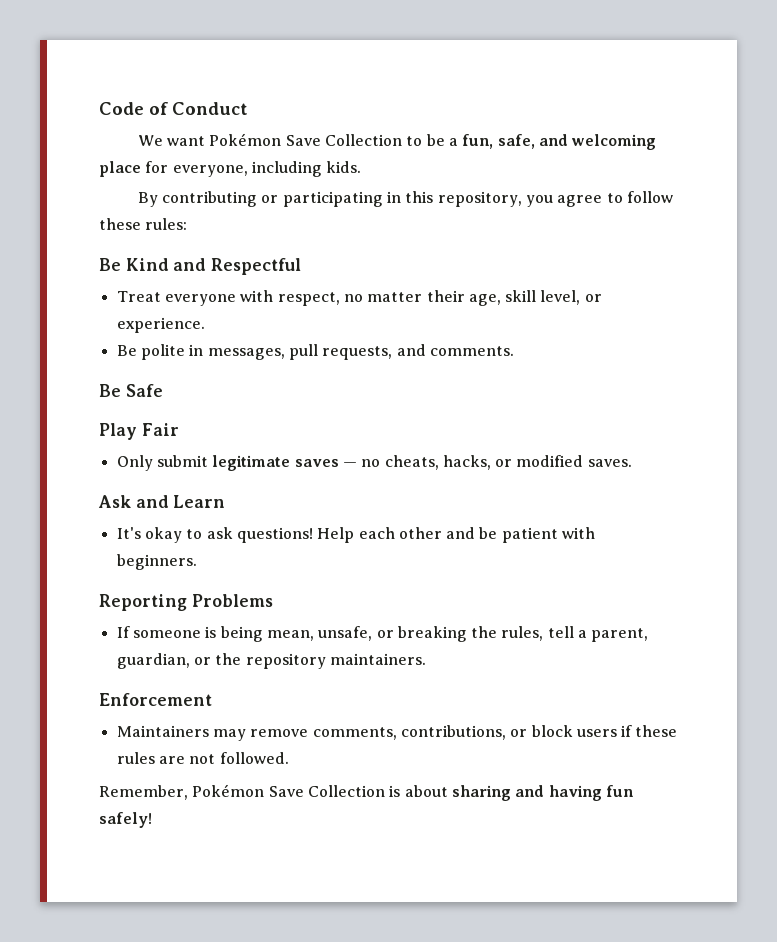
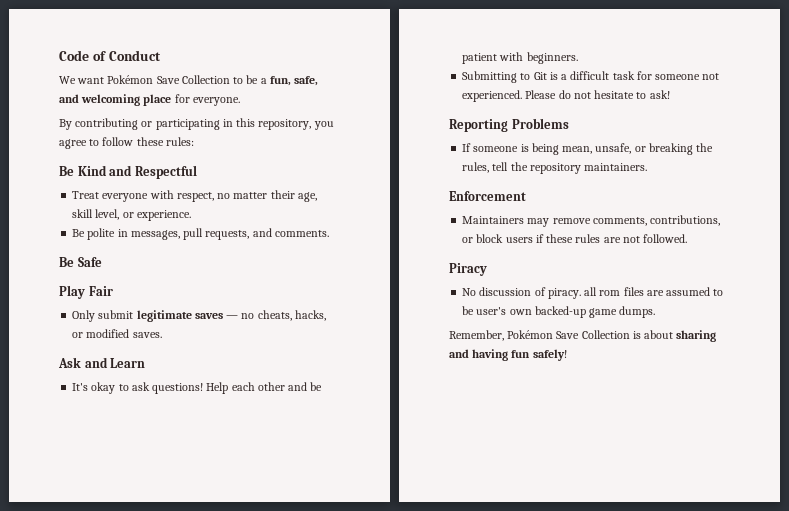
[172,161,362,177] everyone, including kids. -> [192,97,240,106] everyone.
(197, 562) none -> [462,71,720,83] [462,90,670,102] // Submitting to Git is a difficult task for someone not experienced. Please do not hesitate to ask!
[578,628,649,642] [116,653,211,669] a parent, guardian, or -> (509, 166) none
(289, 758) none -> [449,263,487,276] [462,287,724,299] [462,306,656,318] // Piracy // No discussion of piracy. all rom files are assumed to be user's own backed-up game dumps.

